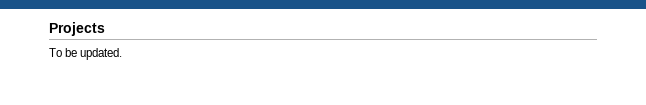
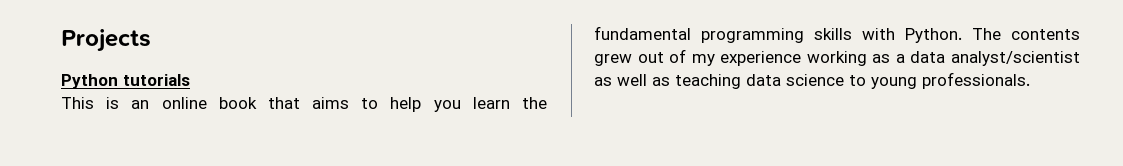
[49,48,123,60] To be updated. -> [61,74,190,89] [61,97,547,112] [594,26,1080,43] [594,49,1080,66] [594,72,1030,89] Python tutorials // This is an online book that aims to help you learn the fundamental programming skills with Python. The contents grew out of my experience working as a data analyst/scientist as well as teaching data science to young professionals.

